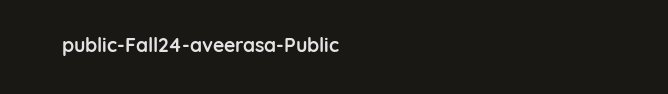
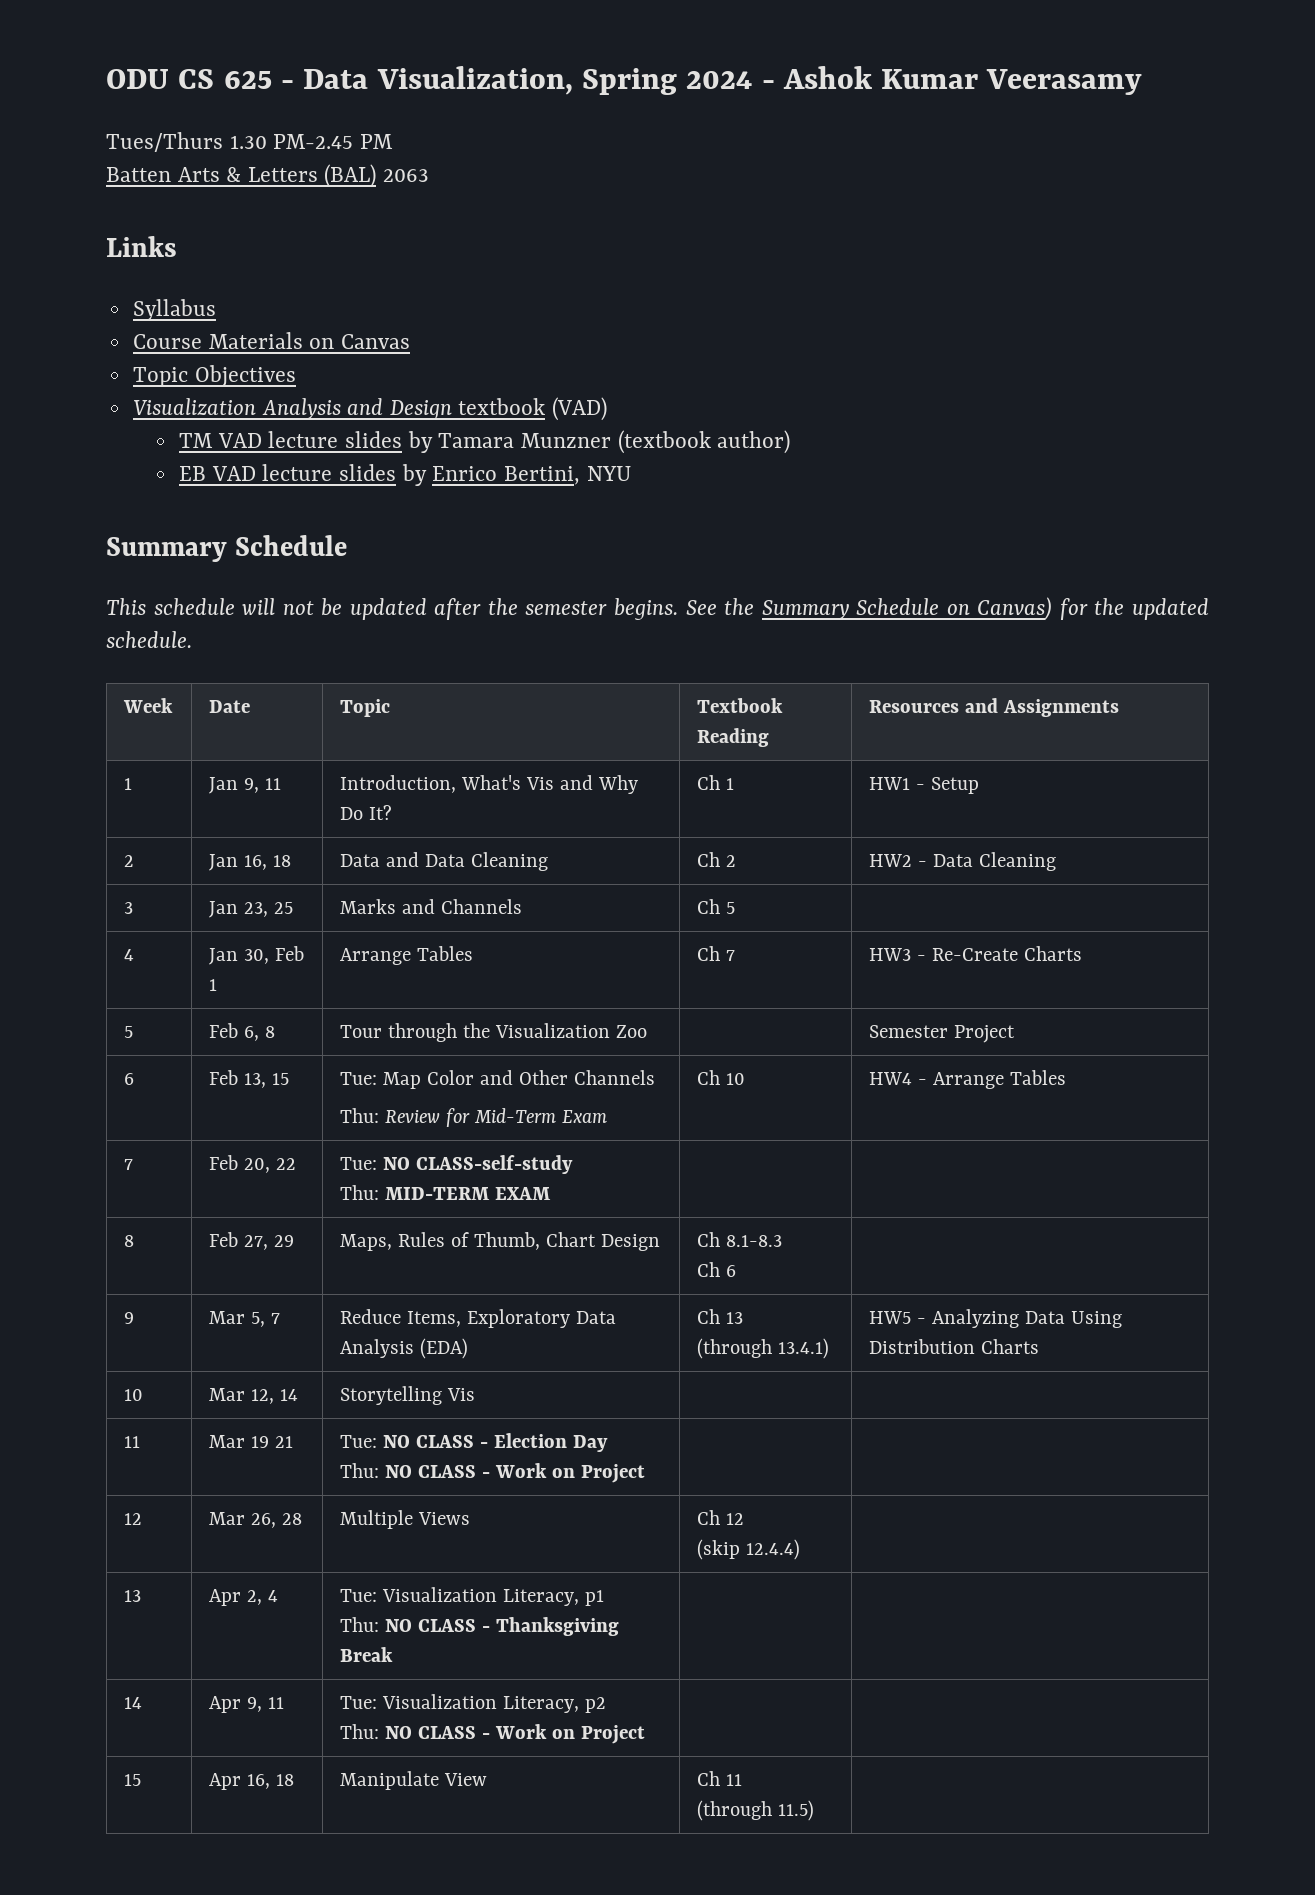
[62,37,339,56] public-Fall24-aveerasa-Public -> [106,66,1143,95] [106,132,393,152] [106,164,430,188] [106,236,177,257] [132,299,216,321] [132,332,410,349] [132,365,296,387] [132,397,608,421] [179,430,791,454] [179,464,631,486] [106,535,348,562] [106,597,1209,621] [106,631,192,648] [123,698,174,713] [209,700,251,713] [340,699,391,717] [697,698,784,713] [697,728,770,747] [869,698,1120,717] [124,778,133,790] [209,777,282,794] [340,775,638,794] [340,805,393,820] [697,775,735,790] [869,777,980,794] [124,855,135,867] [209,854,292,871] [340,852,548,871] [697,852,737,867] [869,852,1056,871] [124,902,134,914] [209,901,294,918] [340,899,523,914] [697,899,736,914] [124,949,135,961] [209,946,305,965] [209,979,218,991] [340,946,474,965] [697,946,736,961] [869,946,1082,961] [124,1026,134,1038] [209,1023,276,1041] [340,1023,647,1042] [869,1025,1016,1043] [124,1073,135,1085] [209,1070,290,1088] [340,1070,655,1089] [340,1108,607,1127] [697,1070,746,1085] [869,1070,1066,1089] [124,1159,134,1170] [209,1155,297,1173] [340,1155,574,1174] [340,1185,552,1200] [124,1235,135,1247] [209,1232,295,1250] [340,1232,660,1251] [697,1232,783,1247] [697,1262,737,1277] [124,1312,135,1324] [209,1311,281,1327] [340,1309,616,1328] [340,1338,469,1359] [697,1309,744,1324] [697,1338,830,1359] [869,1309,1122,1328] [869,1339,1040,1354] [124,1389,144,1401] [209,1388,299,1404] [340,1386,476,1405] [124,1436,141,1448] [209,1435,294,1448] [340,1433,608,1452] [340,1463,645,1483] [124,1513,143,1525] [209,1512,303,1528] [340,1510,471,1529] [697,1510,745,1525] [697,1539,801,1560] [124,1590,142,1602] [209,1589,279,1606] [340,1587,604,1606] [340,1617,619,1636] [340,1647,394,1662] [124,1697,143,1709] [209,1696,285,1713] [340,1694,606,1713] [340,1724,645,1744] [124,1774,142,1786] [209,1773,295,1790] [340,1771,488,1790] [697,1771,743,1786] [697,1800,815,1821] ODU CS 625 - Data Visualization, Spring 2024 - Ashok Kumar Veerasamy // Tues/Thurs 1.30 PM-2.45 PM // Batten Arts & Letters (BAL) 2063 // Links // Syllabus // Course Materials on Canvas // Topic Objectives // Visualization Analysis and Design textbook (VAD) // TM VAD lecture slides by Tamara Munzner (textbook author) // EB VAD lecture slides by Enrico Bertini, NYU // Summary Schedule // This schedule will not be updated after the semester begins. See the Summary Schedule on Canvas) for the updated schedule. // Week | Date | Topic | Textbook Reading | Resources and Assignments // 1 | Jan 9, 11 | Introduction, What's Vis and Why Do It? | Ch 1 | HW1 - Setup // 2 | Jan 16, 18 | Data and Data Cleaning | Ch 2 | HW2 - Data Cleaning // 3 | Jan 23, 25 | Marks and Channels | Ch 5 | // 4 | Jan 30, Feb 1 | Arrange Tables | Ch 7 | HW3 - Re-Create Charts // 5 | Feb 6, 8 | Tour through the Visualization Zoo | | Semester Project // 6 | Feb 13, 15 | Tue: Map Color and Other Channels // Thu: Review for Mid-Term Exam | Ch 10 | HW4 - Arrange Tables // 7 | Feb 20, 22 | Tue: NO CLASS-self-study // Thu: MID-TERM EXAM | | // 8 | Feb 27, 29 | Maps, Rules of Thumb, Chart Design | Ch 8.1-8.3 // Ch 6 | // 9 | Mar 5, 7 | Reduce Items, Exploratory Data Analysis (EDA) | Ch 13 // (through 13.4.1) | HW5 - Analyzing Data Using Distribution Charts // 10 | Mar 12, 14 | Storytelling Vis | | // 11 | Mar 19 21 | Tue: NO CLASS - Election Day // Thu: NO CLASS - Work on Project | | // 12 | Mar 26, 28 | Multiple Views | Ch 12 // (skip 12.4.4) | // 13 | Apr 2, 4 | Tue: Visualization Literacy, p1 // Thu: NO CLASS - Thanksgiving Break | | // 14 | Apr 9, 11 | Tue: Visualization Literacy, p2 // Thu: NO CLASS - Work on Project | | // 15 | Apr 16, 18 | Manipulate View | Ch 11 // (through 11.5) |

